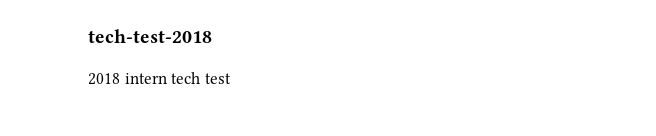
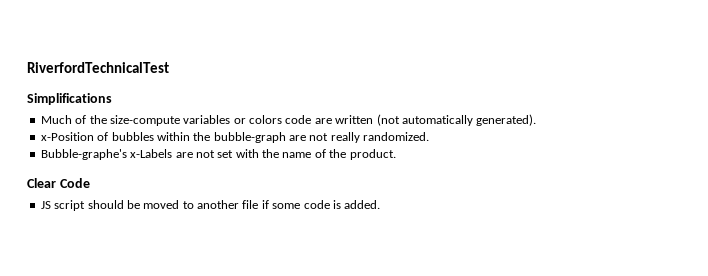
[88,29,212,43] [88,72,231,85] tech-test-2018 // 2018 intern tech test -> [27,62,169,73] [27,93,112,105] [40,114,537,126] [40,132,430,143] [40,149,396,160] [27,178,90,188] [40,200,381,211] RiverfordTechnicalTest // Simplifications // Much of the size-compute variables or colors code are written (not automatically generated). // x-Position of bubbles within the bubble-graph are not really randomized. // Bubble-graphe's x-Labels are not set with the name of the product. // Clear Code // JS script should be moved to another file if some code is added.

